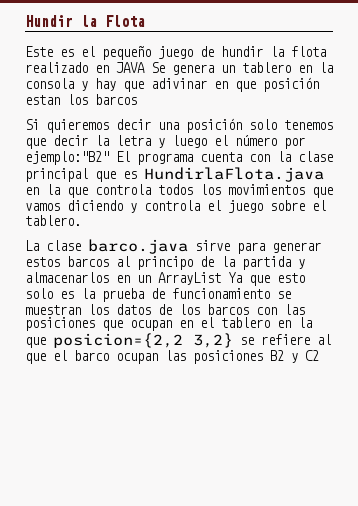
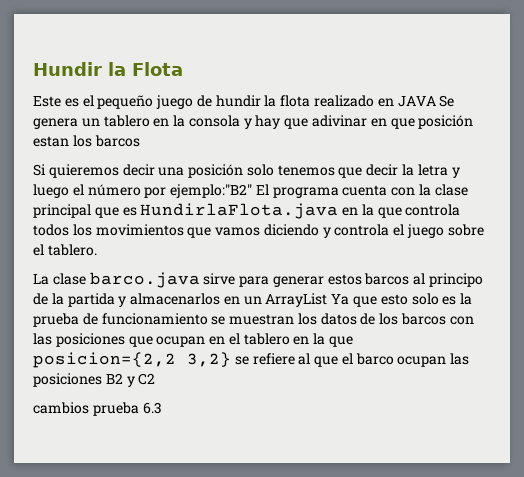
(319, 355) none -> [33,402,162,416] // cambios prueba 6.3

